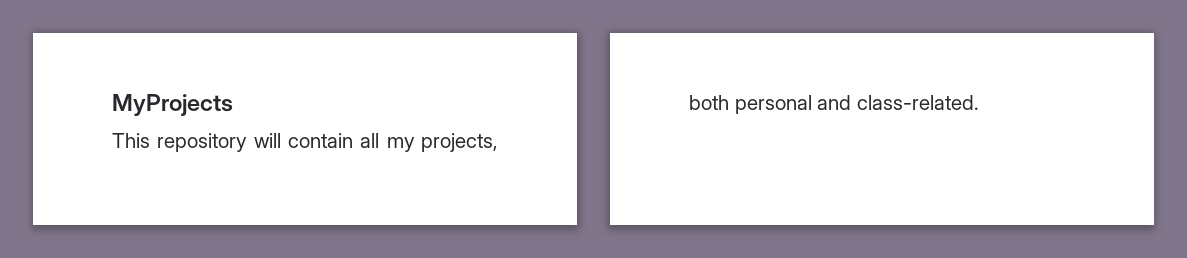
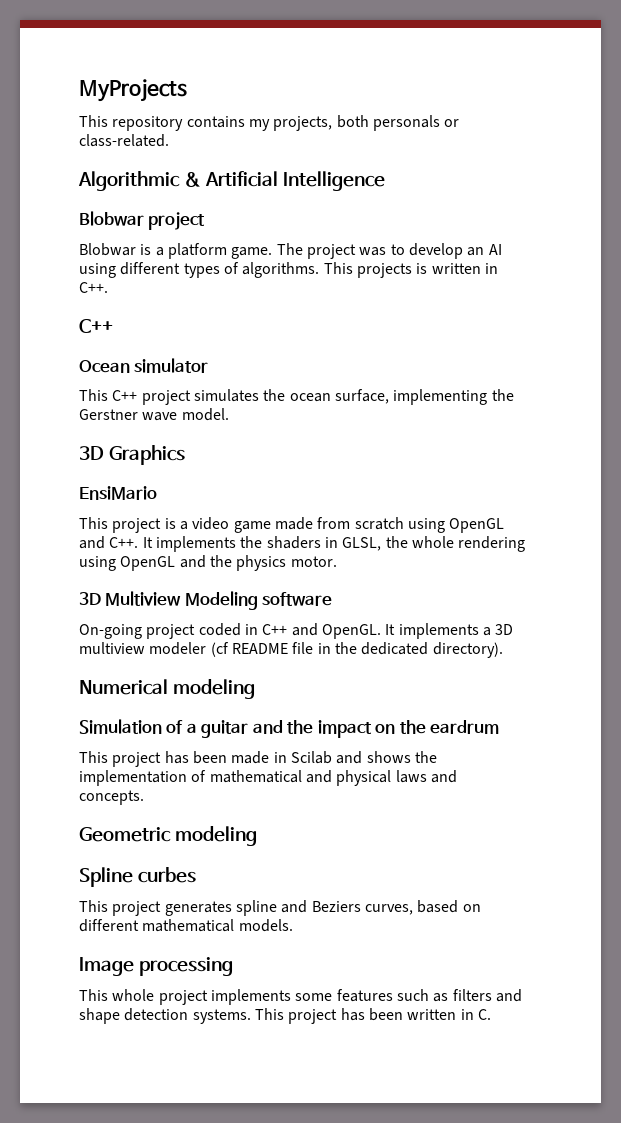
[253,133,498,152] [689,95,979,114] will contain all my projects, both personal and class-related. -> [186,115,460,131] [79,134,169,147] [78,171,385,191] [79,211,206,230] [79,243,502,259] [79,262,498,278] [79,282,108,293] [79,319,113,333] [79,358,209,373] [79,389,514,405] [79,408,229,421] [79,445,185,465] [79,486,157,500] [79,517,505,533] [79,536,526,552] [79,555,337,571] [79,591,333,610] [79,623,514,639] [79,642,503,658] [79,679,255,699] [79,719,500,738] [79,751,437,767] [79,770,457,786] [79,790,144,805] [79,826,257,846] [79,867,196,887] [79,900,481,916] [79,919,293,932] [79,957,233,976] [79,989,522,1005] [79,1008,491,1024] contains my projects, both personals or class-related. // Algorithmic & Artificial Intelligence // Blobwar project // Blobwar is a platform game. The project was to develop an AI using different types of algorithms. This projects is written in C++. // C++ // Ocean simulator // This C++ project simulates the ocean surface, implementing the Gerstner wave model. // 3D Graphics // EnsiMario // This project is a video game made from scratch using OpenGL and C++. It implements the shaders in GLSL, the whole rendering using OpenGL and the physics motor. // 3D Multiview Modeling software // On-going project coded in C++ and OpenGL. It implements a 3D multiview modeler (cf README file in the dedicated directory). // Numerical modeling // Simulation of a guitar and the impact on the eardrum // This project has been made in Scilab and shows the implementation of mathematical and physical laws and concepts. // Geometric modeling // Spline curbes // This project generates spline and Beziers curves, based on different mathematical models. // Image processing // This whole project implements some features such as filters and shape detection systems. This project has been written in C.

